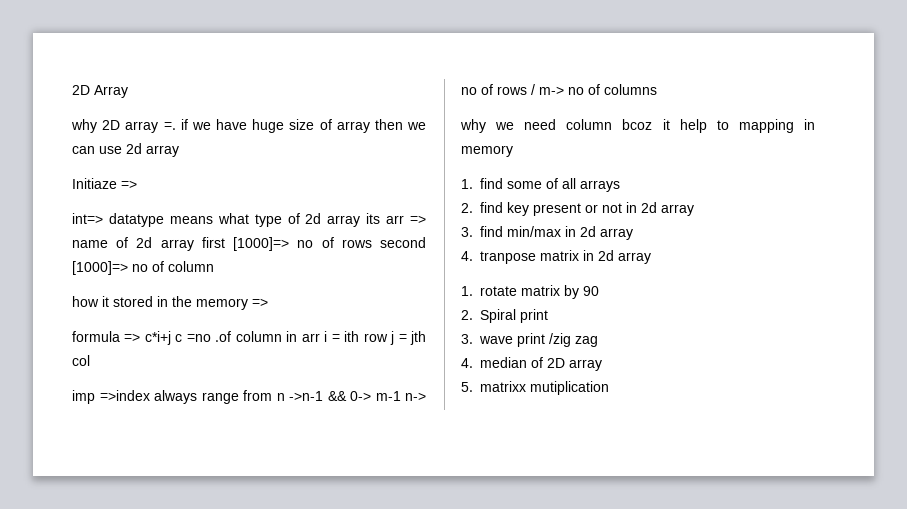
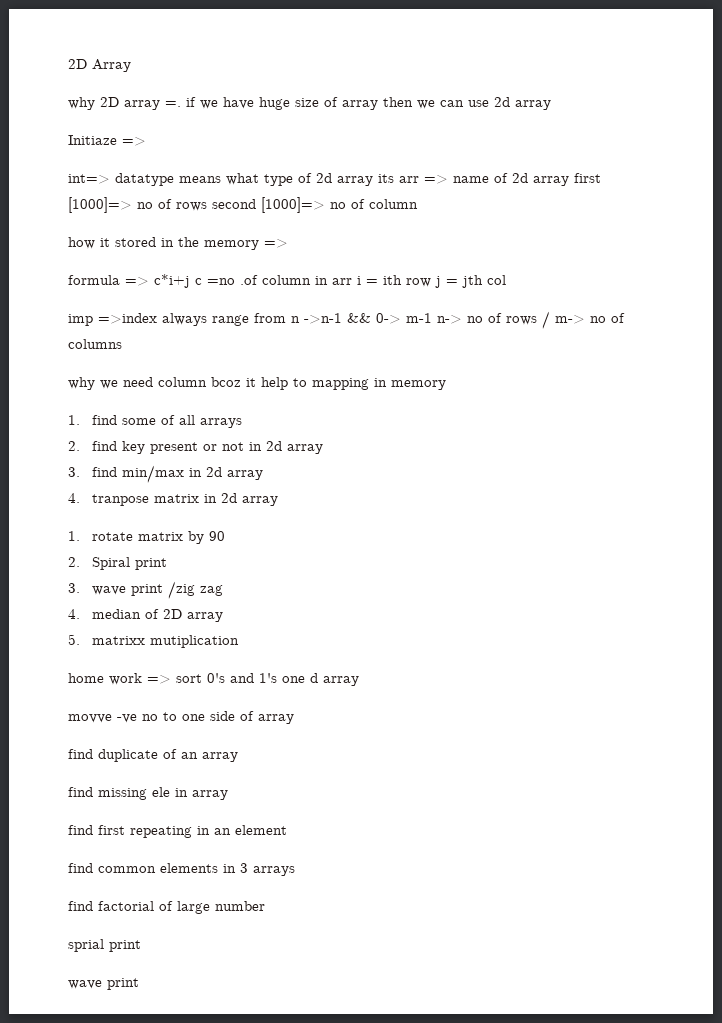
(609, 388) none -> [68,673,359,686] [68,711,294,724] [68,749,238,762] [68,787,228,800] [68,825,287,838] [68,863,295,876] [68,901,265,914] [68,939,141,952] [68,978,139,990] // home work => sort 0's and 1's one d array // movve -ve no to one side of array // find duplicate of an array // find missing ele in array // find first repeating in an element // find common elements in 3 arrays // find factorial of large number // sprial print // wave print

